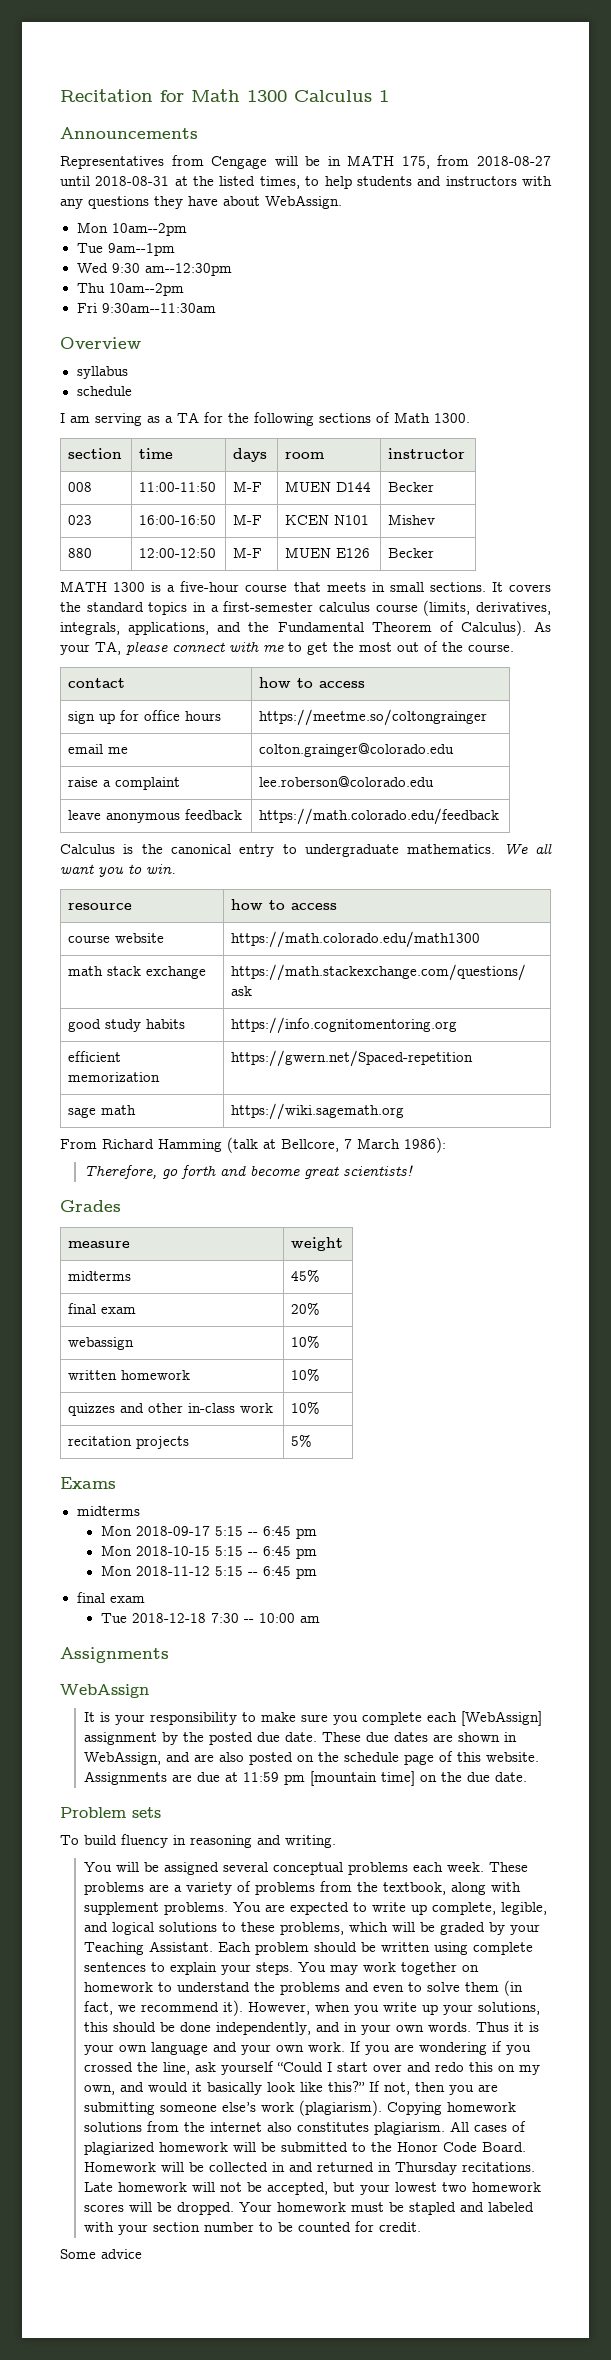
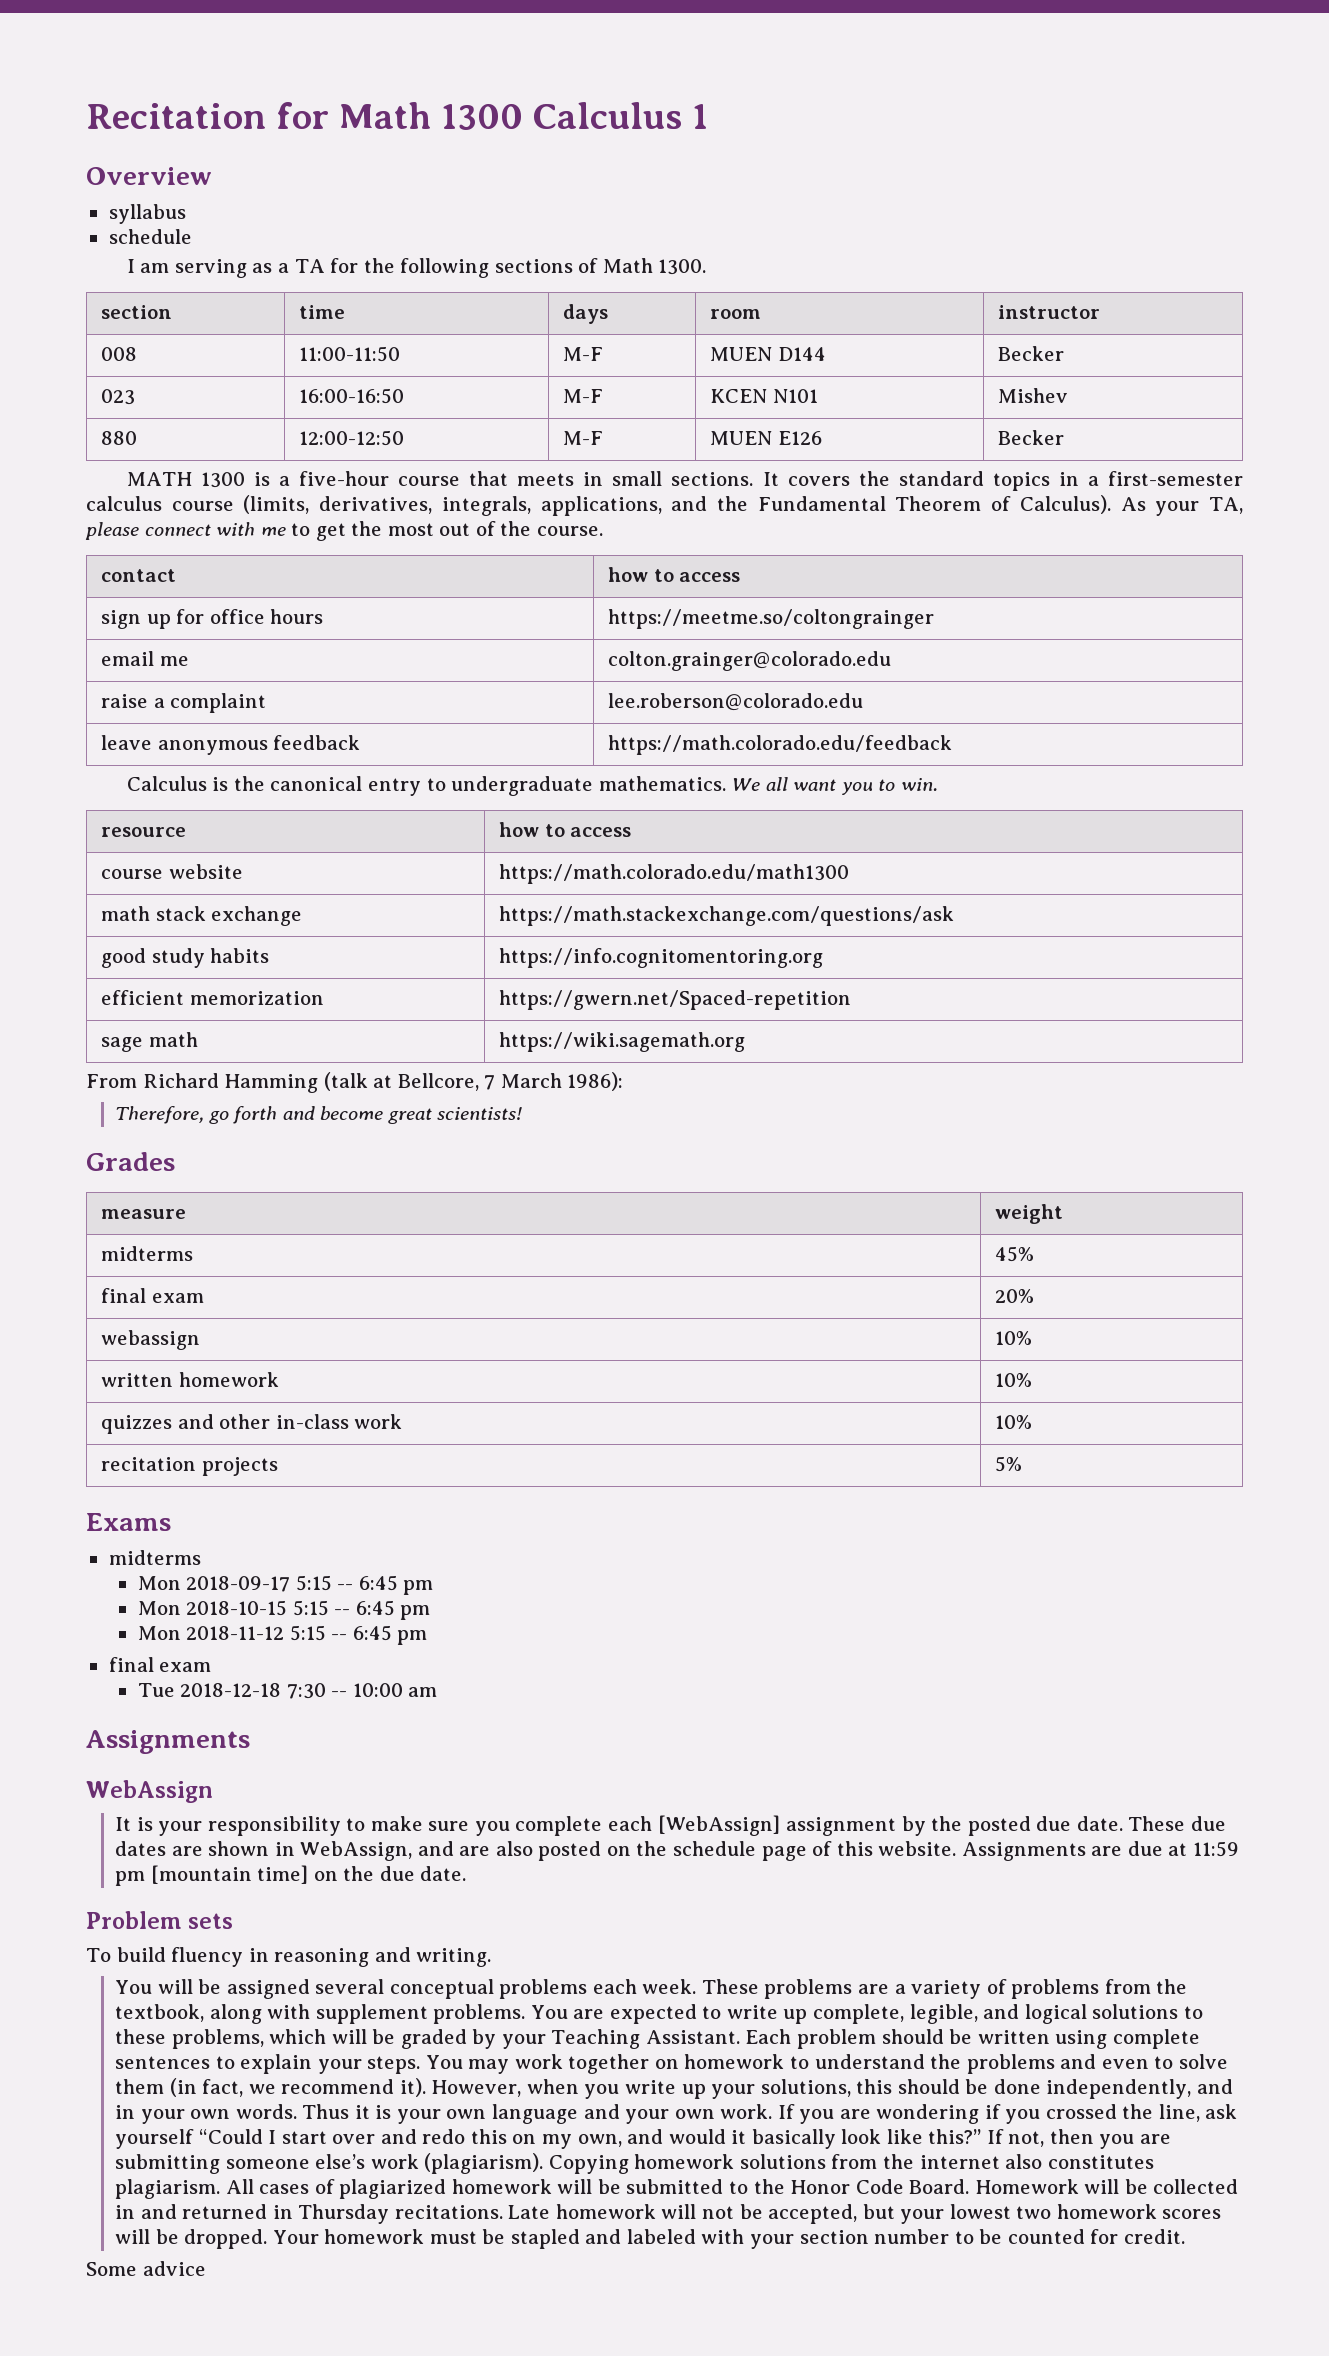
[60,127,198,139] [60,155,551,169] [60,176,553,189] [60,195,342,209] [76,222,187,236] [76,243,175,256] [76,263,232,276] [76,283,184,296] [76,303,216,313] // Announcements // Representatives from Cengage will be in MATH 175, from 2018-08-27 until 2018-08-31 at the listed times, to help students and instructors with any questions they have about WebAssign. // Mon 10am--2pm // Tue 9am--1pm // Wed 9:30 am--12:30pm // Thu 10am--2pm // Fri 9:30am--11:30am -> (708, 116) none

